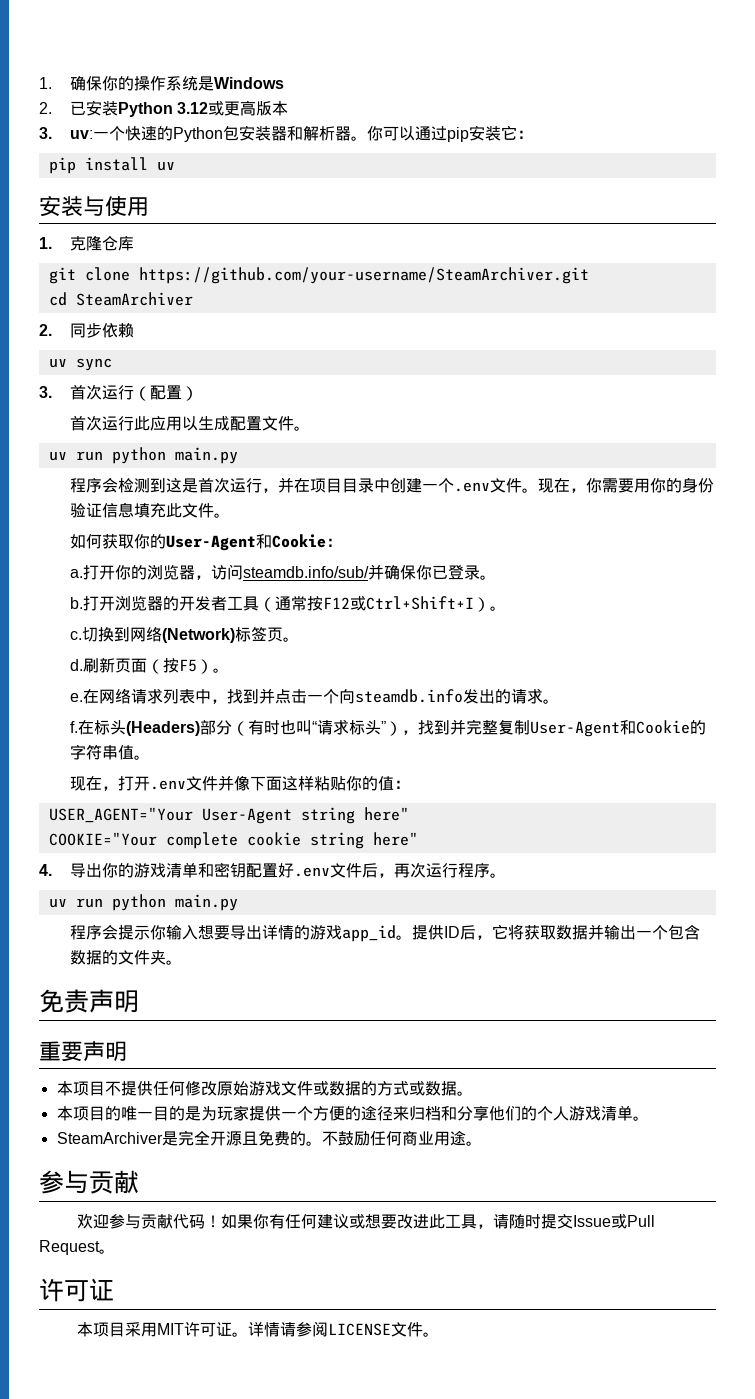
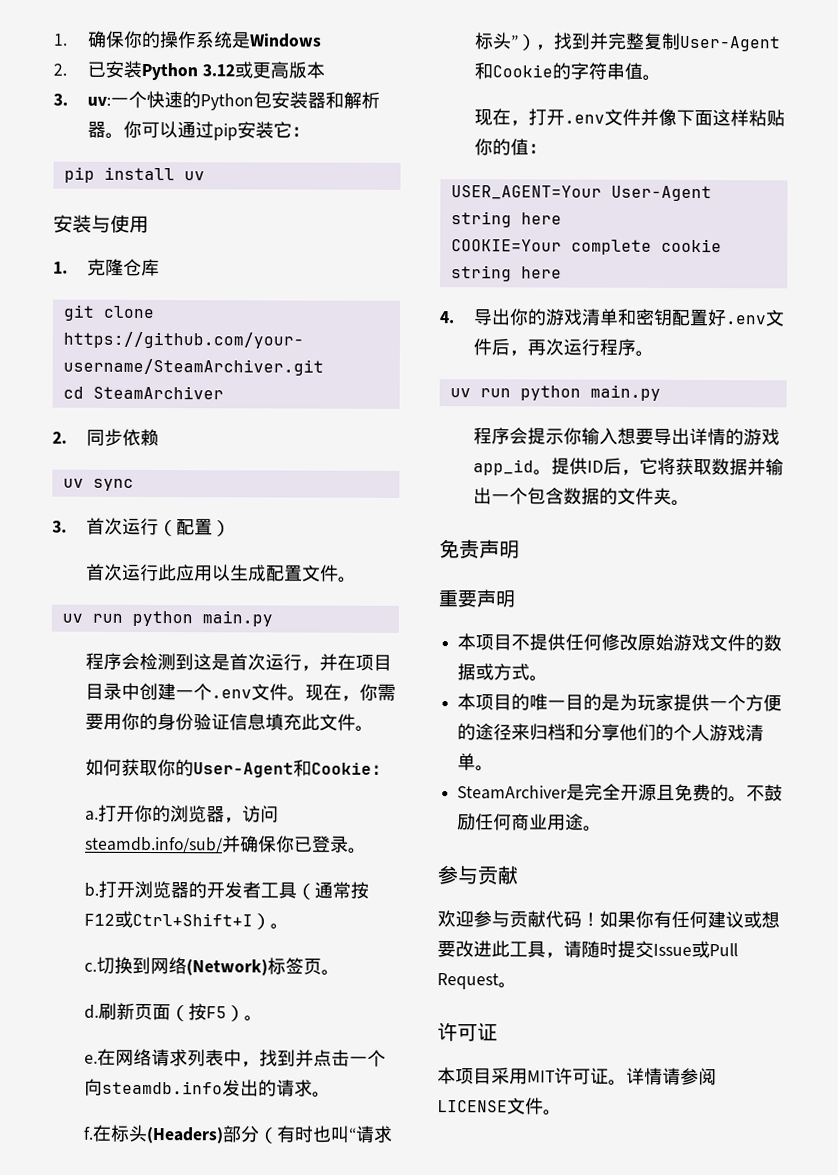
[48,807,193,823] USER_AGENT="Your -> [450,185,602,200] USER_AGENT=Your
[363,807,409,821] [48,832,157,846] here" // COOKIE="Your -> [520,212,562,225] [450,239,562,252] here // COOKIE=Your
[372,832,418,846] here" -> [520,266,562,279] here
[312,1081,457,1096] 或数据的方式或数据 -> [745,634,783,652] [457,663,531,681] 的数据或方式

